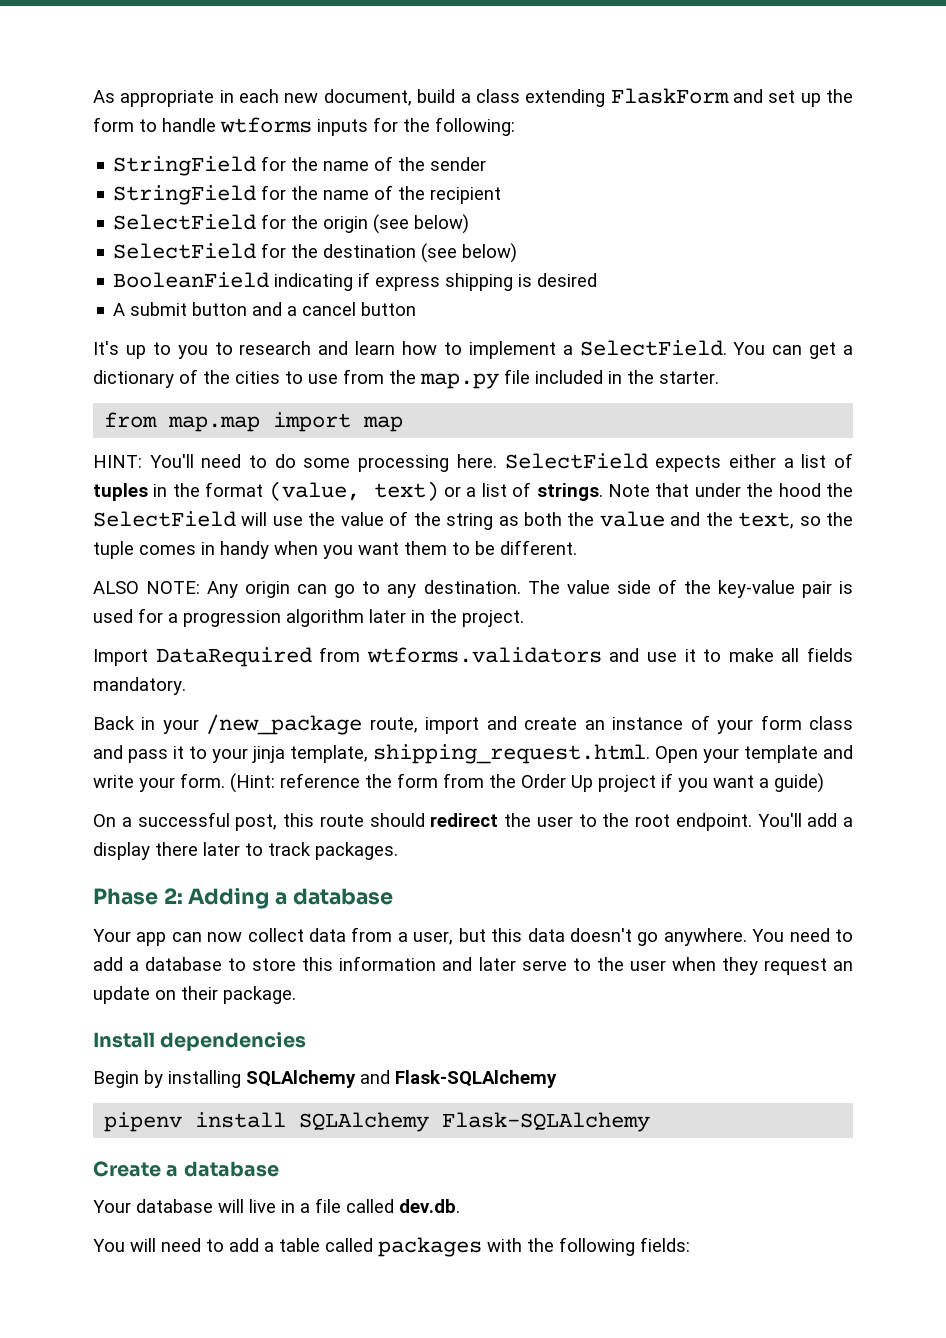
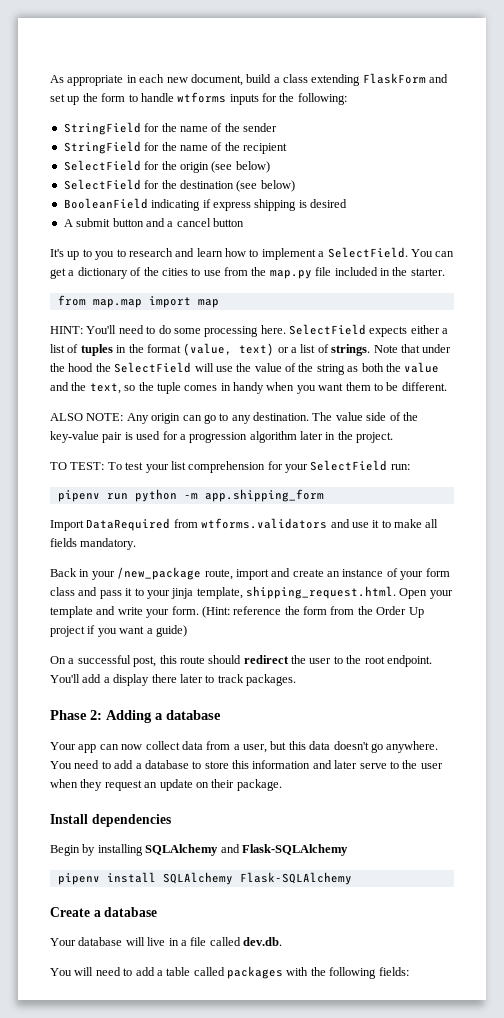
(524, 618) none -> [50,460,410,473] [57,489,324,502] // TO TEST: To test your list comprehension for your SelectField run: // pipenv run python -m app.shipping_form

